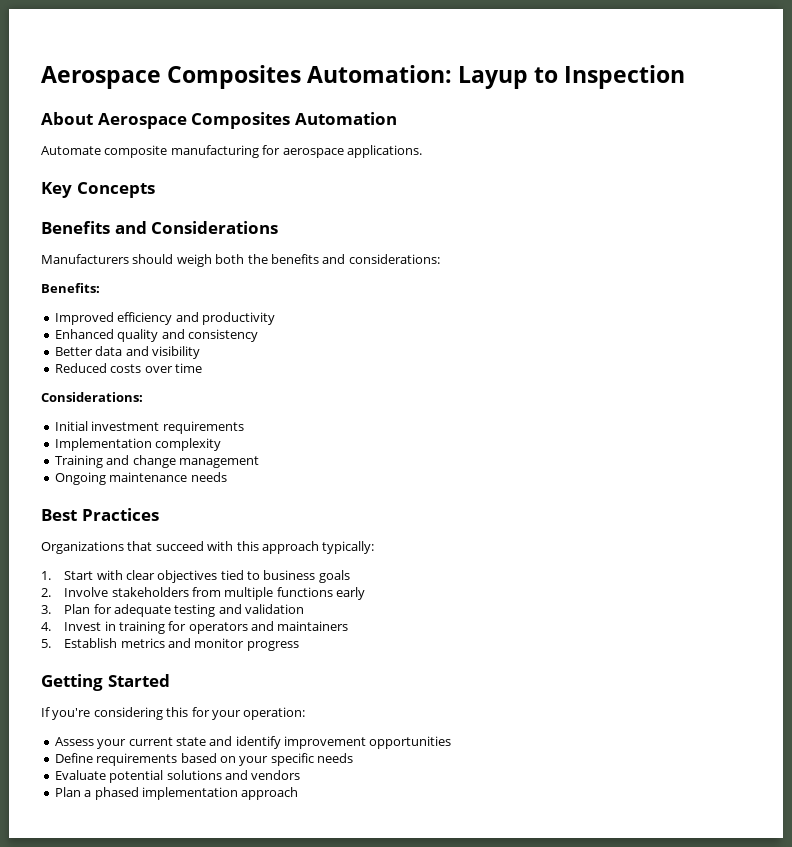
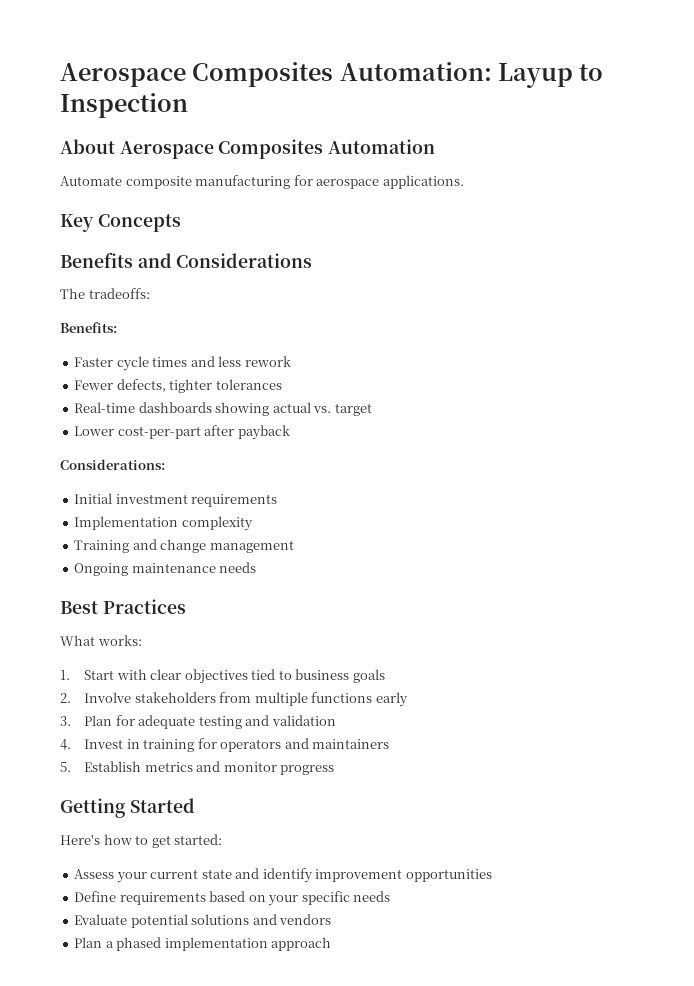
[41,254,440,267] [41,283,100,293] [54,312,275,325] [54,329,258,342] [54,346,200,359] [54,363,202,373] Manufacturers should weigh both the benefits and considerations: // Benefits: // Improved efficiency and productivity // Enhanced quality and consistency // Better data and visibility // Reduced costs over time -> [60,288,150,299] [60,322,117,333] [74,356,291,371] [74,379,282,393] [74,402,372,416] [74,425,290,440] The tradeoffs: // Benefits: // Faster cycle times and less rework // Fewer defects, tighter tolerances // Real-time dashboards showing actual vs. target // Lower cost-per-part after payback
[41,541,375,554] Organizations that succeed with this approach typically: -> [60,635,142,646] What works:
[41,707,306,720] If you're considering this for your operation: -> [60,834,223,848] Here's how to get started:

